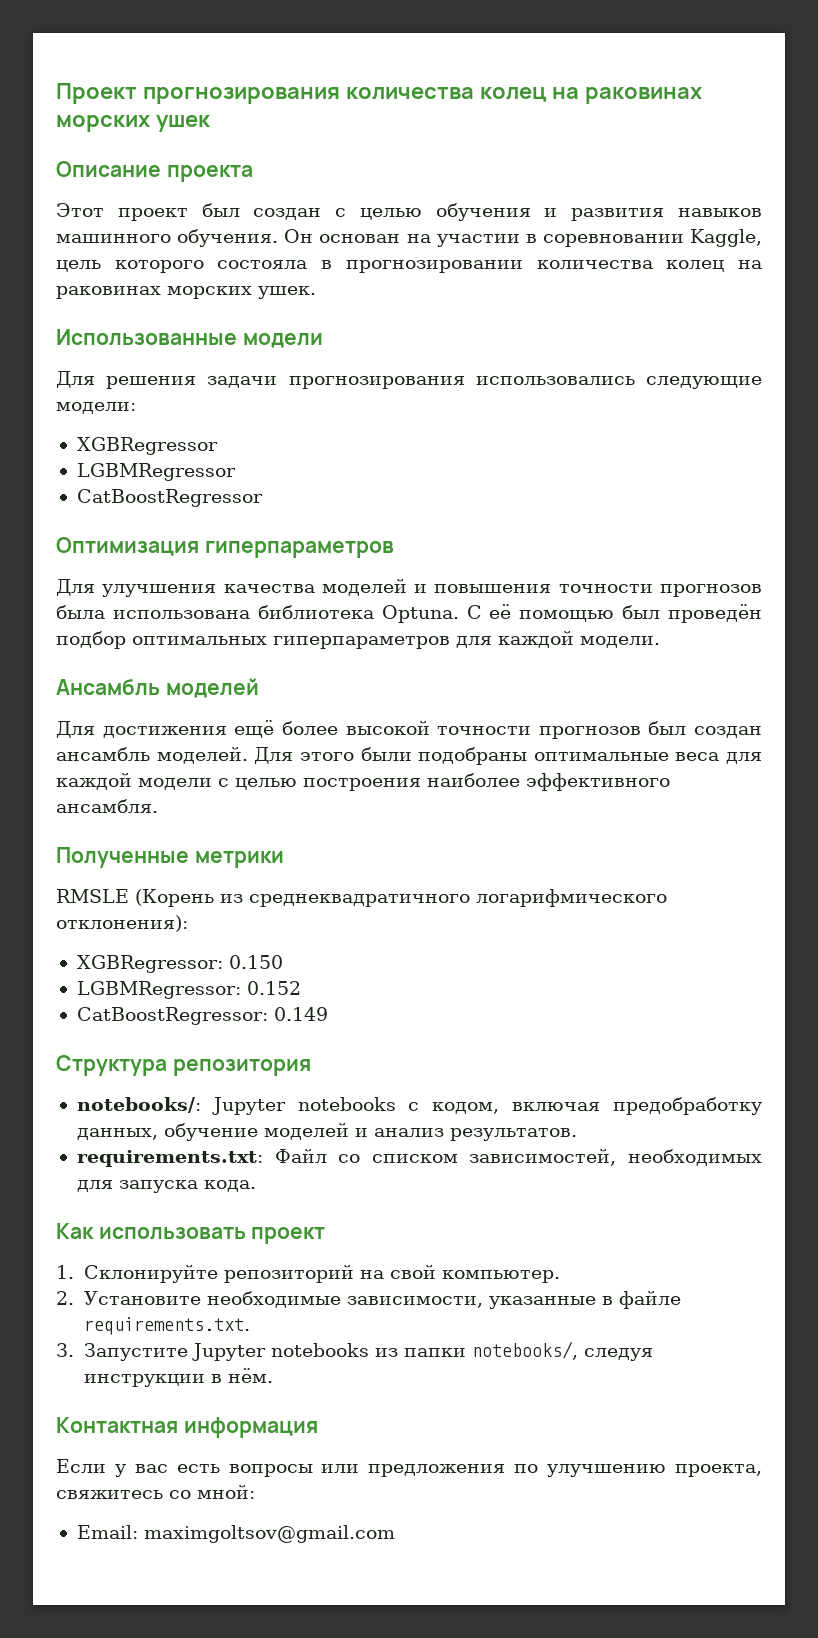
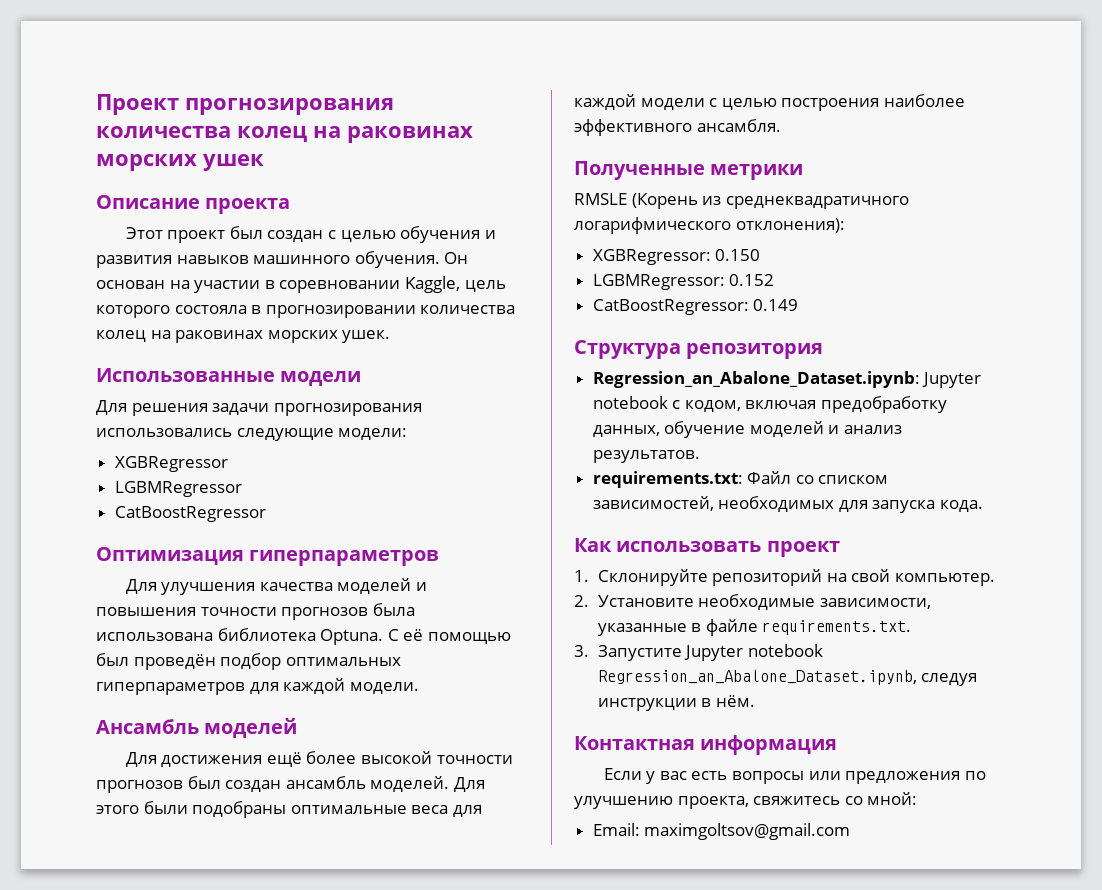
[76,1097,396,1115] notebooks/: Jupyter notebooks -> [592,371,982,388] [592,396,668,409] Regression_an_Abalone_Dataset.ipynb: Jupyter notebook
[271,1341,579,1360] notebooks из папки notebooks/, -> [747,644,823,657] [597,670,917,685] notebook Regression_an_Abalone_Dataset.ipynb,

